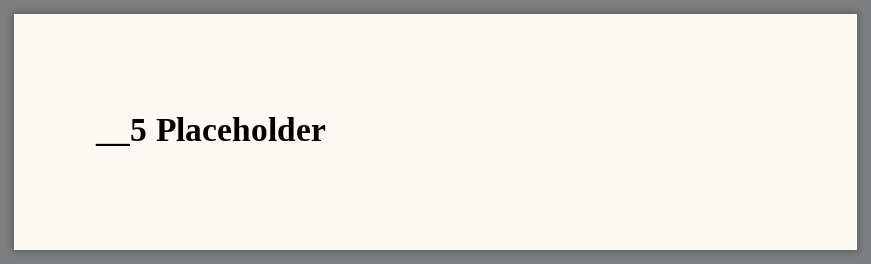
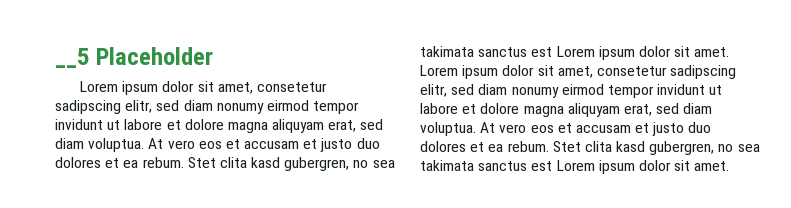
(327, 129) none -> [79,81,327,95] [55,100,360,114] [55,119,384,133] [55,138,380,152] [55,157,395,171] [420,46,730,60] [420,65,737,79] [420,84,723,98] [420,103,713,117] [420,122,712,136] [420,141,760,155] [420,160,730,174] // Lorem ipsum dolor sit amet, consetetur sadipscing elitr, sed diam nonumy eirmod tempor invidunt ut labore et dolore magna aliquyam erat, sed diam voluptua. At vero eos et accusam et justo duo dolores et ea rebum. Stet clita kasd gubergren, no sea takimata sanctus est Lorem ipsum dolor sit amet. Lorem ipsum dolor sit amet, consetetur sadipscing elitr, sed diam nonumy eirmod tempor invidunt ut labore et dolore magna aliquyam erat, sed diam voluptua. At vero eos et accusam et justo duo dolores et ea rebum. Stet clita kasd gubergren, no sea takimata sanctus est Lorem ipsum dolor sit amet.

